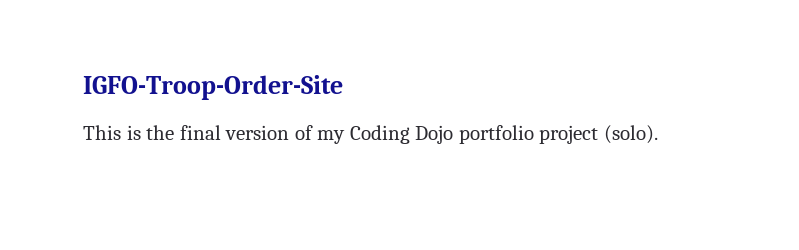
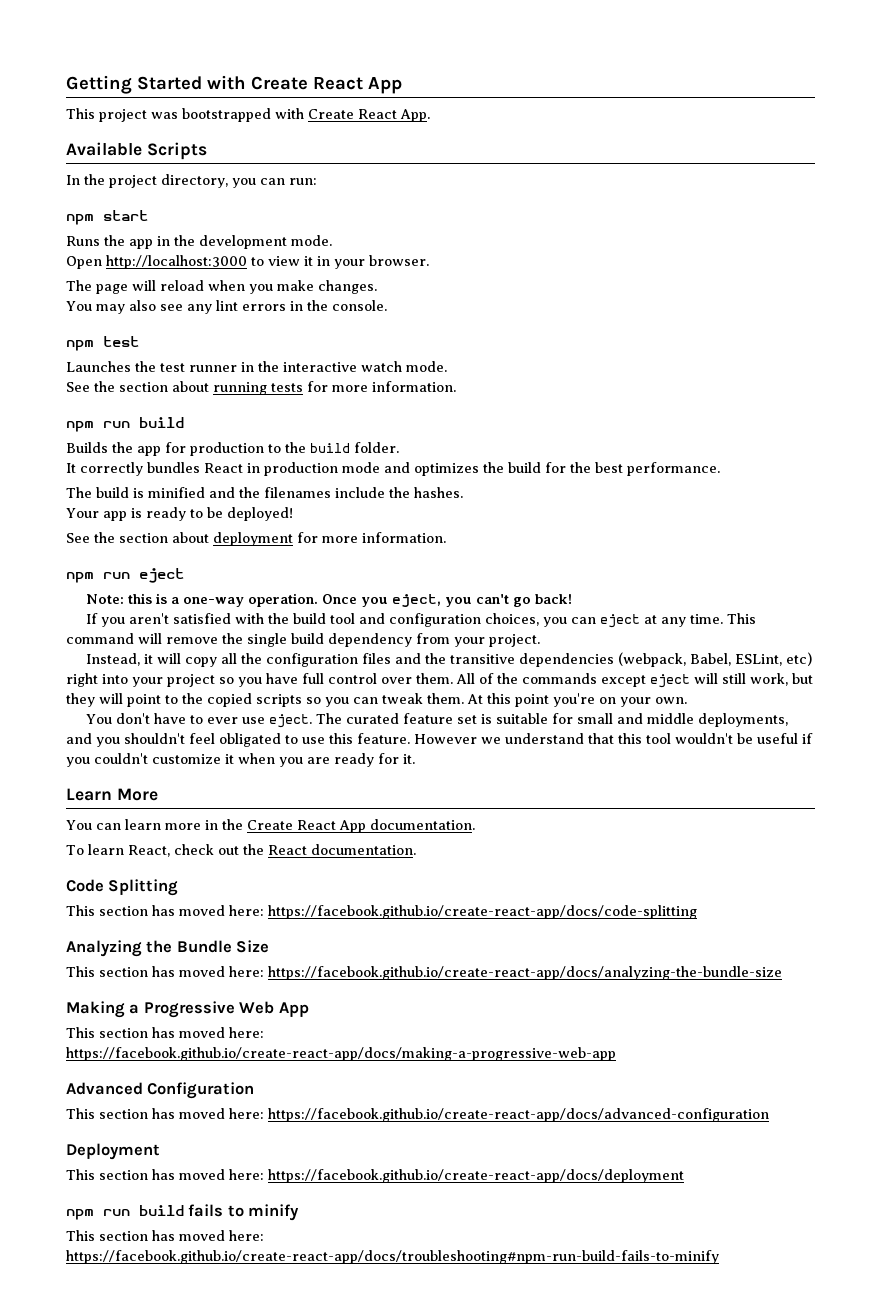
[83,75,343,100] [83,125,658,144] IGFO-Troop-Order-Site // This is the final version of my Coding Dojo portfolio project (solo). -> [66,75,402,94] [66,108,430,122] [66,142,207,160] [66,174,317,188] [66,210,148,225] [66,235,332,249] [66,255,429,269] [66,280,377,294] [66,300,387,314] [66,336,139,351] [66,361,447,372] [66,381,456,395] [66,417,184,432] [66,442,399,456] [66,462,720,476] [66,487,463,498] [66,507,293,521] [66,532,446,546] [66,568,184,583] [85,593,572,607] [85,613,756,628] [66,633,540,647] [85,652,812,667] [66,673,813,688] [66,693,687,707] [85,713,788,728] [66,733,813,747] [66,753,415,767] [66,788,158,801] [66,819,475,833] [66,844,416,857] [66,879,179,896] [66,905,697,919] [66,940,270,957] [66,966,782,980] [66,1001,309,1018] [66,1027,264,1038] [66,1047,616,1061] [66,1082,255,1099] [66,1108,769,1122] [66,1143,160,1160] [66,1169,684,1183] [66,1204,300,1221] [66,1230,264,1241] [66,1250,719,1264] Getting Started with Create React App // This project was bootstrapped with Create React App. // Available Scripts // In the project directory, you can run: // npm start // Runs the app in the development mode. // Open http://localhost:3000 to view it in your browser. // The page will reload when you make changes. // You may also see any lint errors in the console. // npm test // Launches the test runner in the interactive watch mode. // See the section about running tests for more information. // npm run build // Builds the app for production to the build folder. // It correctly bundles React in production mode and optimizes the build for the best performance. // The build is minified and the filenames include the hashes. // Your app is ready to be deployed! // See the section about deployment for more information. // npm run eject // Note: this is a one-way operation. Once you eject, you can't go back! // If you aren't satisfied with the build tool and configuration choices, you can eject at any time. This command will remove the single build dependency from your project. // Instead, it will copy all the configuration files and the transitive dependencies (webpack, Babel, ESLint, etc) right into your project so you have full control over them. All of the commands except eject will still work, but they will point to the copied scripts so you can tweak them. At this point you're on your own. // You don't have to ever use eject. The curated feature set is suitable for small and middle deployments, and you shouldn't feel obligated to use this feature. However we understand that this tool wouldn't be useful if you couldn't customize it when you are ready for it. // Learn More // You can learn more in the Create React App documentation. // To learn React, check out the React documentation. // Code Splitting // This section has moved here: https://facebook.github.io/create-react-app/docs/code-splitting // Analyzing the Bundle Size // This section has moved here: https://facebook.github.io/create-react-app/docs/analyzing-the-bundle-size // Making a Progressive Web App // This section has moved here: https://facebook.github.io/create-react-app/docs/making-a-progressive-web-app // Advanced Configuration // This section has moved here: https://facebook.github.io/create-react-app/docs/advanced-configuration // Deployment // This section has moved here: https://facebook.github.io/create-react-app/docs/deployment // npm run build fails to minify // This section has moved here: https://facebook.github.io/create-react-app/docs/troubleshooting#npm-run-build-fails-to-minify

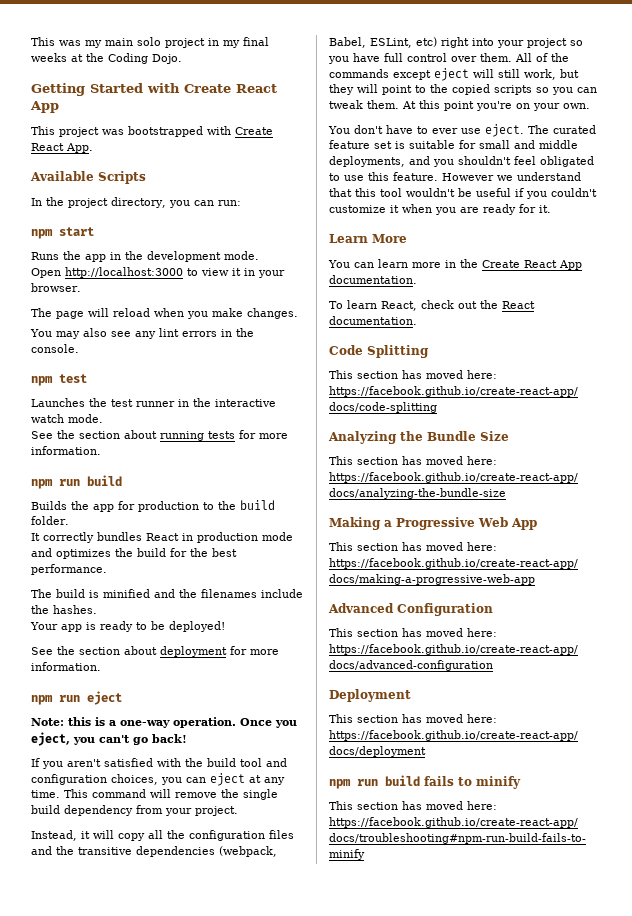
(66, 84) none -> [31,37,269,48] [31,53,182,64] This was my main solo project in my final weeks at the Coding Dojo. //

